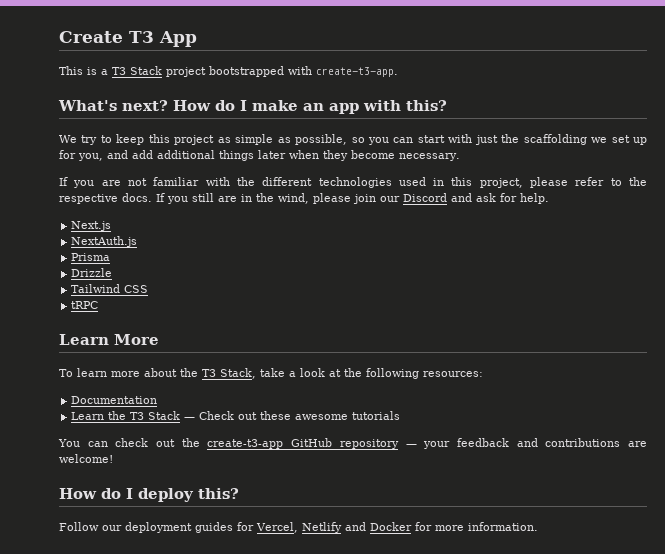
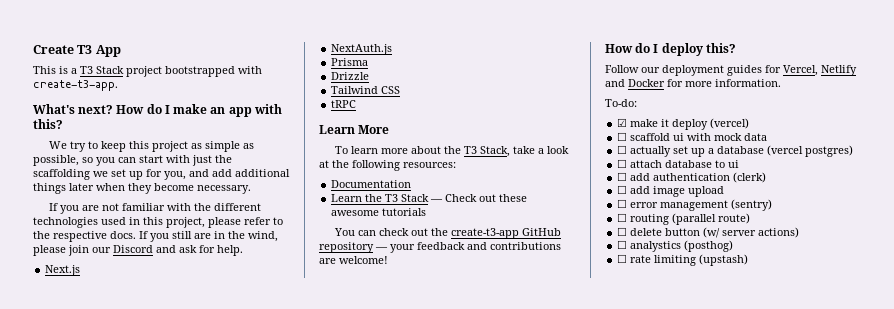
(538, 526) none -> [605,99,637,107] [617,118,750,130] [617,132,768,141] [617,145,854,157] [617,159,740,168] [617,172,767,183] [617,185,725,197] [617,199,773,211] [617,213,751,225] [617,227,800,238] [617,240,734,252] [617,254,749,266] // To-do: // ☑ make it deploy (vercel) // ☐ scaffold ui with mock data // ☐ actually set up a database (vercel postgres) // ☐ attach database to ui // ☐ add authentication (clerk) // ☐ add image upload // ☐ error management (sentry) // ☐ routing (parallel route) // ☐ delete button (w/ server actions) // ☐ analystics (posthog) // ☐ rate limiting (upstash)

